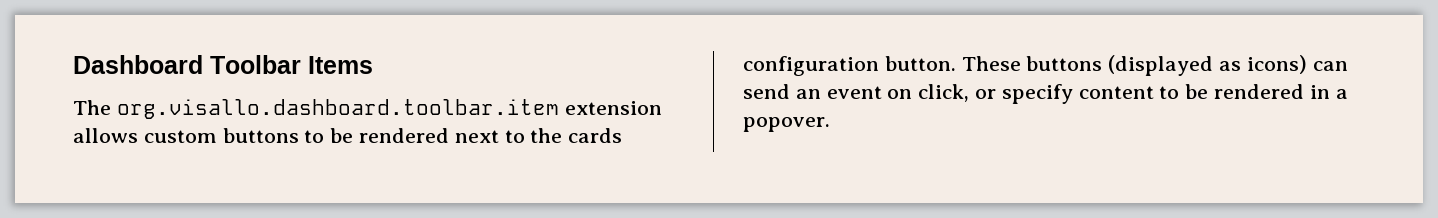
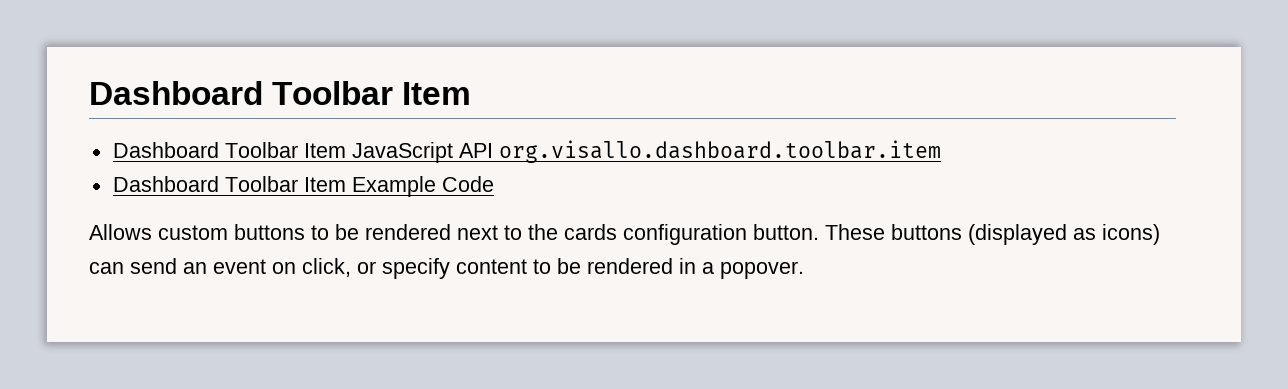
[73,55,373,74] [73,99,662,119] [73,128,138,143] Dashboard Toolbar Items // The org.visallo.dashboard.toolbar.item extension allows -> [89,81,472,105] [112,140,941,163] [112,176,494,197] [89,224,152,240] Dashboard Toolbar Item // Dashboard Toolbar Item JavaScript API org.visallo.dashboard.toolbar.item // Dashboard Toolbar Item Example Code // Allows

